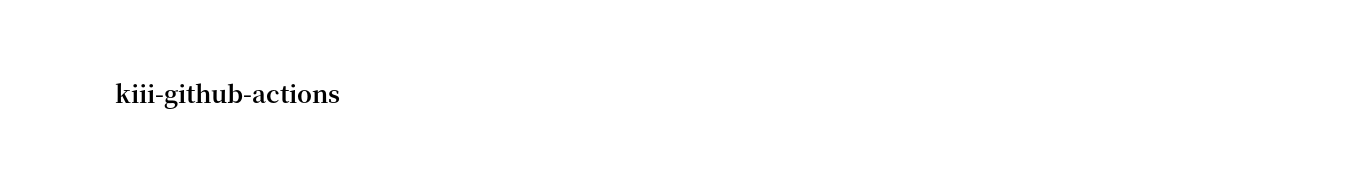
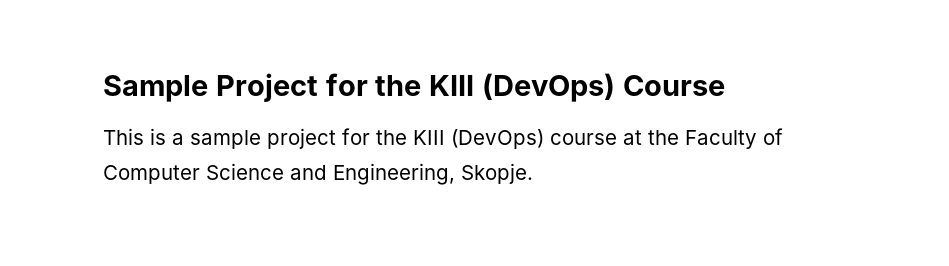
[115,83,340,109] kiii-github-actions -> [103,73,725,102] [103,128,783,149] [103,163,533,185] Sample Project for the KIII (DevOps) Course // This is a sample project for the KIII (DevOps) course at the Faculty of Computer Science and Engineering, Skopje.

